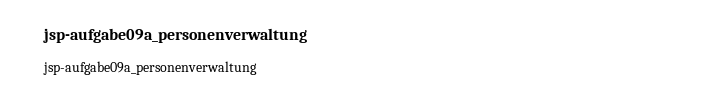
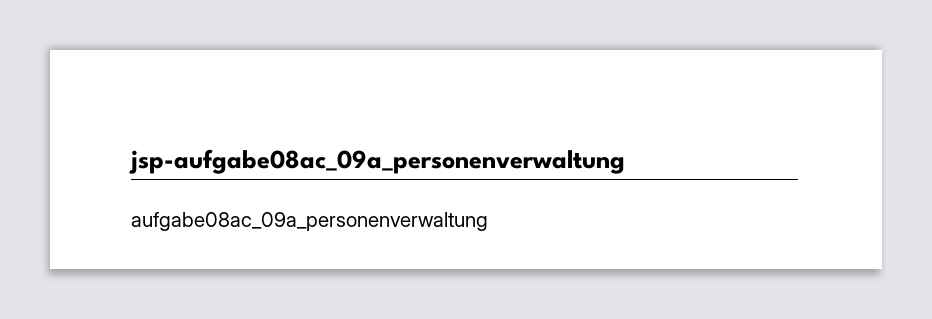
[43,28,307,43] [43,61,257,75] jsp-aufgabe09a_personenverwaltung // jsp-aufgabe09a_personenverwaltung -> [129,149,625,174] [131,212,488,231] jsp-aufgabe08ac_09a_personenverwaltung // aufgabe08ac_09a_personenverwaltung

